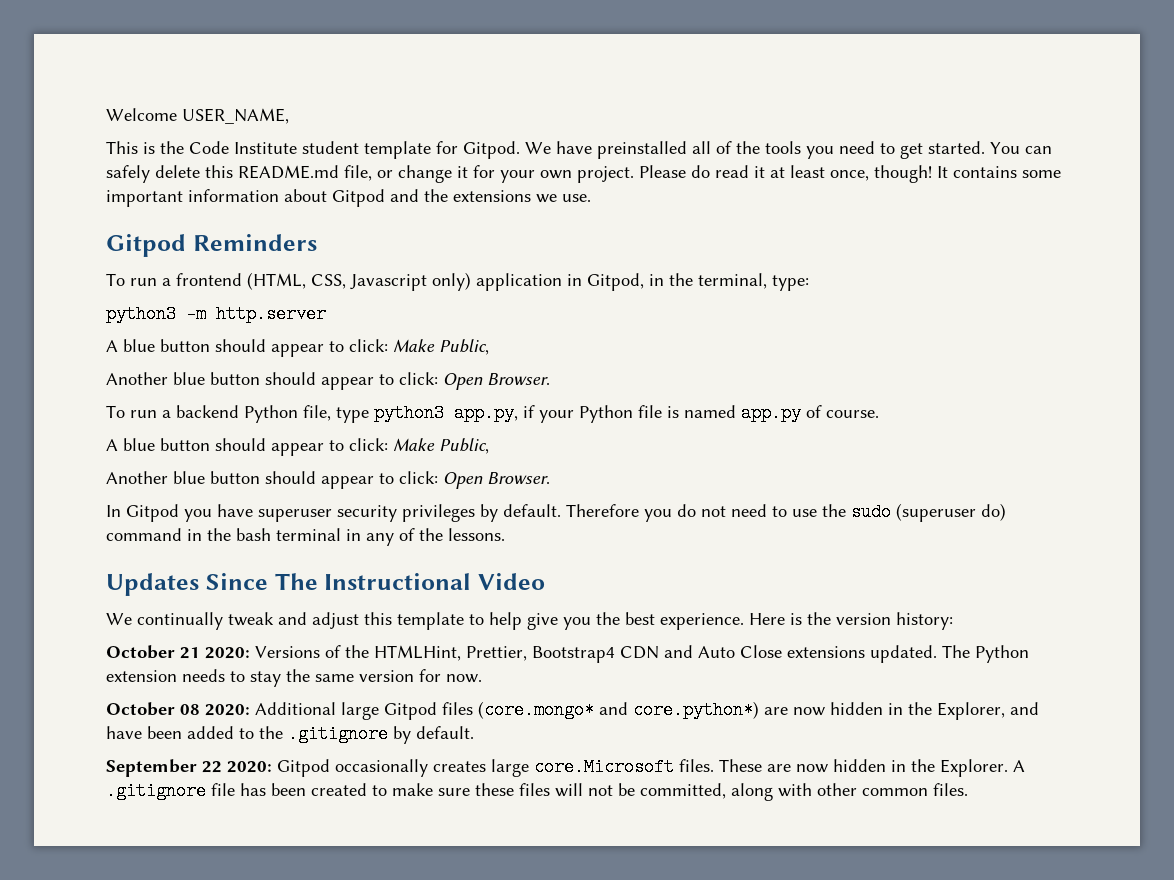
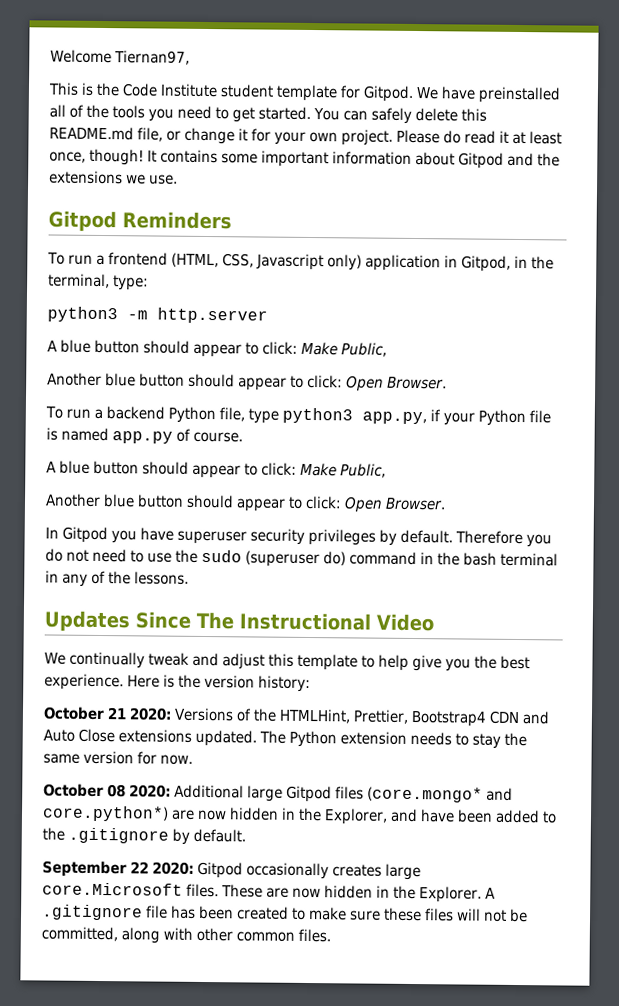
[182,108,289,124] USER_NAME, -> [114,50,190,65] Tiernan97,

